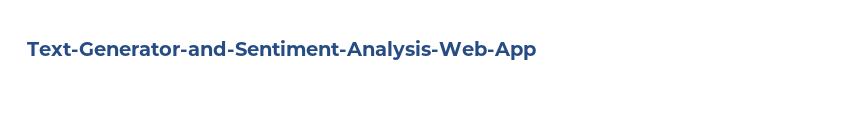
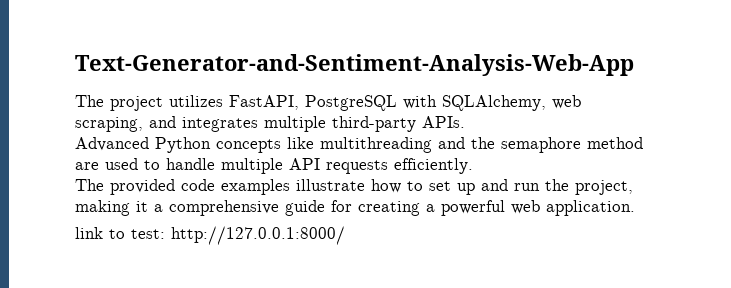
(536, 50) none -> [75,95,581,111] [75,116,465,132] [75,137,643,153] [75,158,473,174] [75,179,633,195] [75,200,635,216] [75,226,345,245] // The project utilizes FastAPI, PostgreSQL with SQLAlchemy, web scraping, and integrates multiple third-party APIs. // Advanced Python concepts like multithreading and the semaphore method are used to handle multiple API requests efficiently. // The provided code examples illustrate how to set up and run the project, making it a comprehensive guide for creating a powerful web application. // link to test: http://127.0.0.1:8000/

